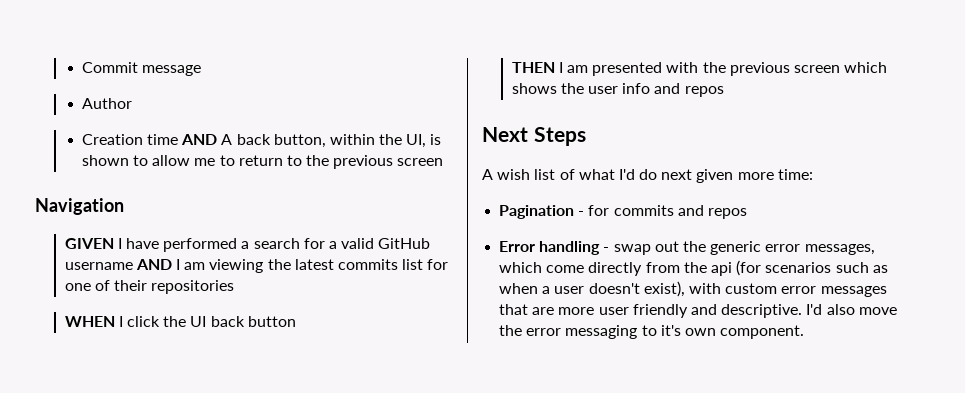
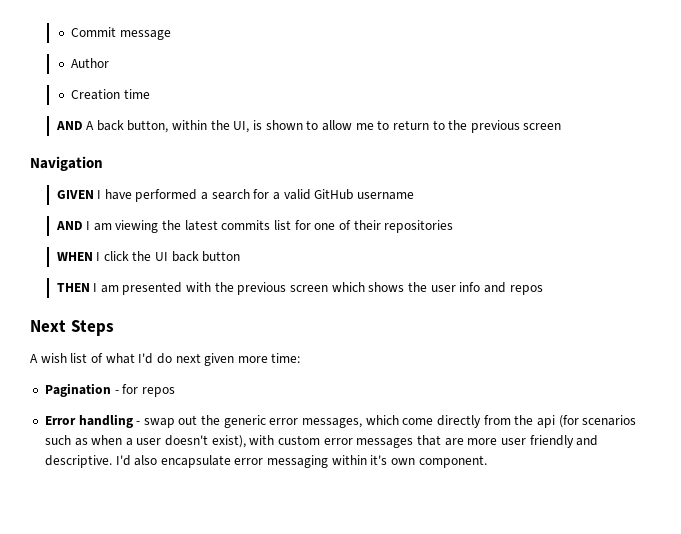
(178, 139) none -> (151, 94) //
(133, 266) none -> (414, 196) //
[613,205,704,216] commits and -> (139, 389) none
[858,307,897,315] [499,325,523,336] move the -> [160,455,231,468] encapsulate
[641,325,657,336] to -> [331,455,367,465] within

